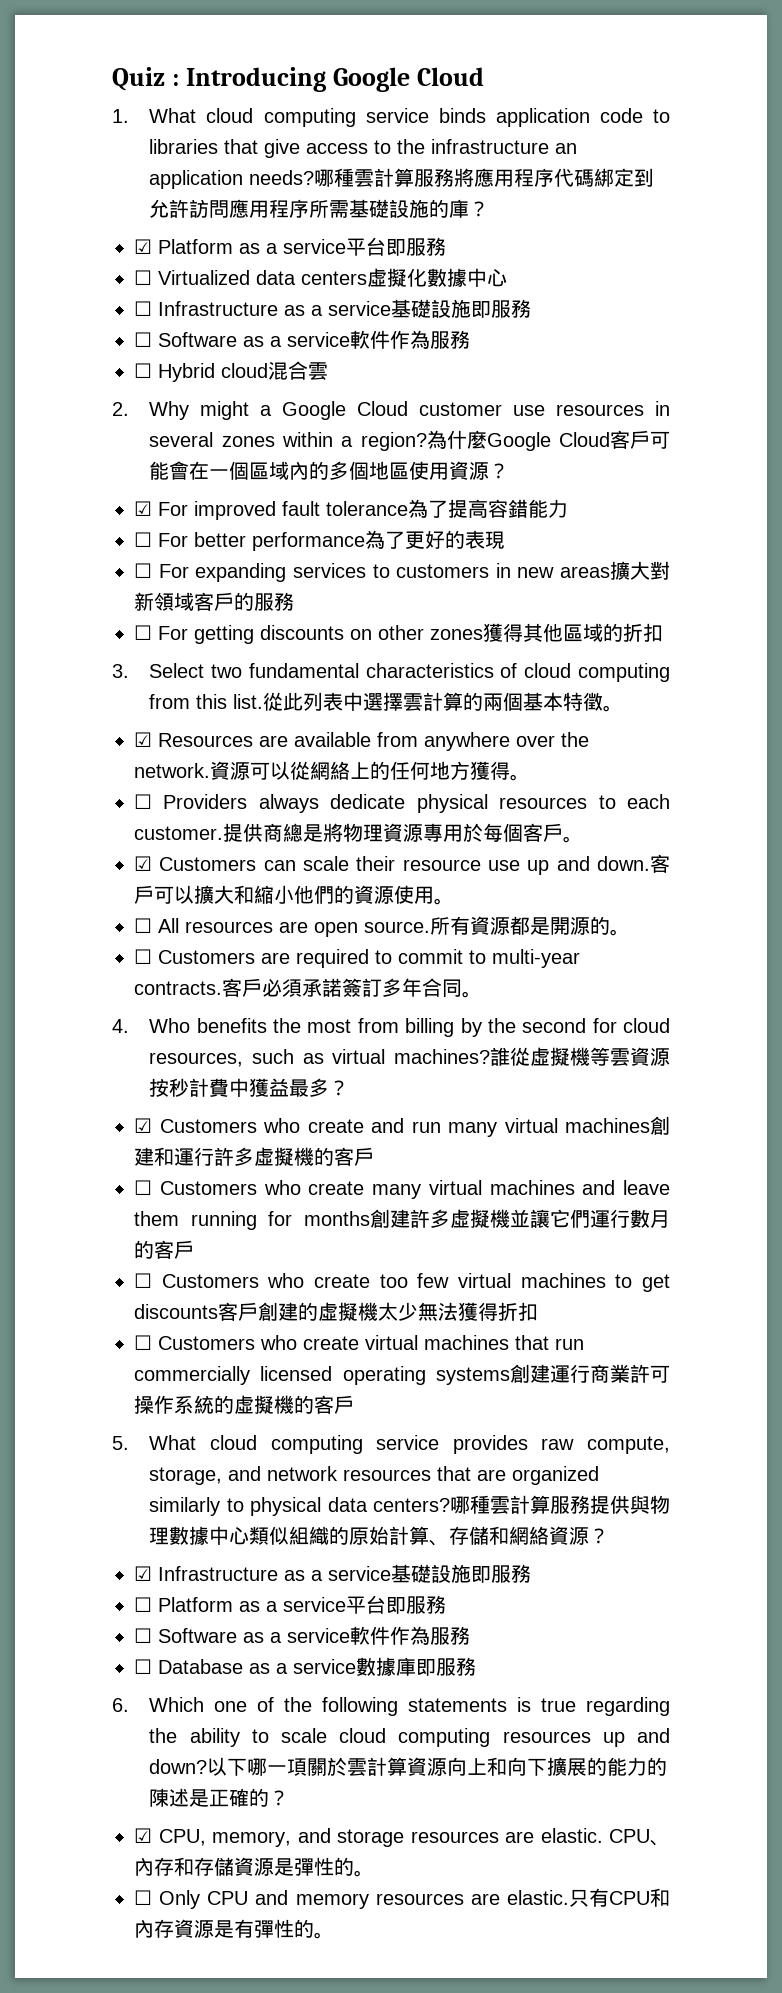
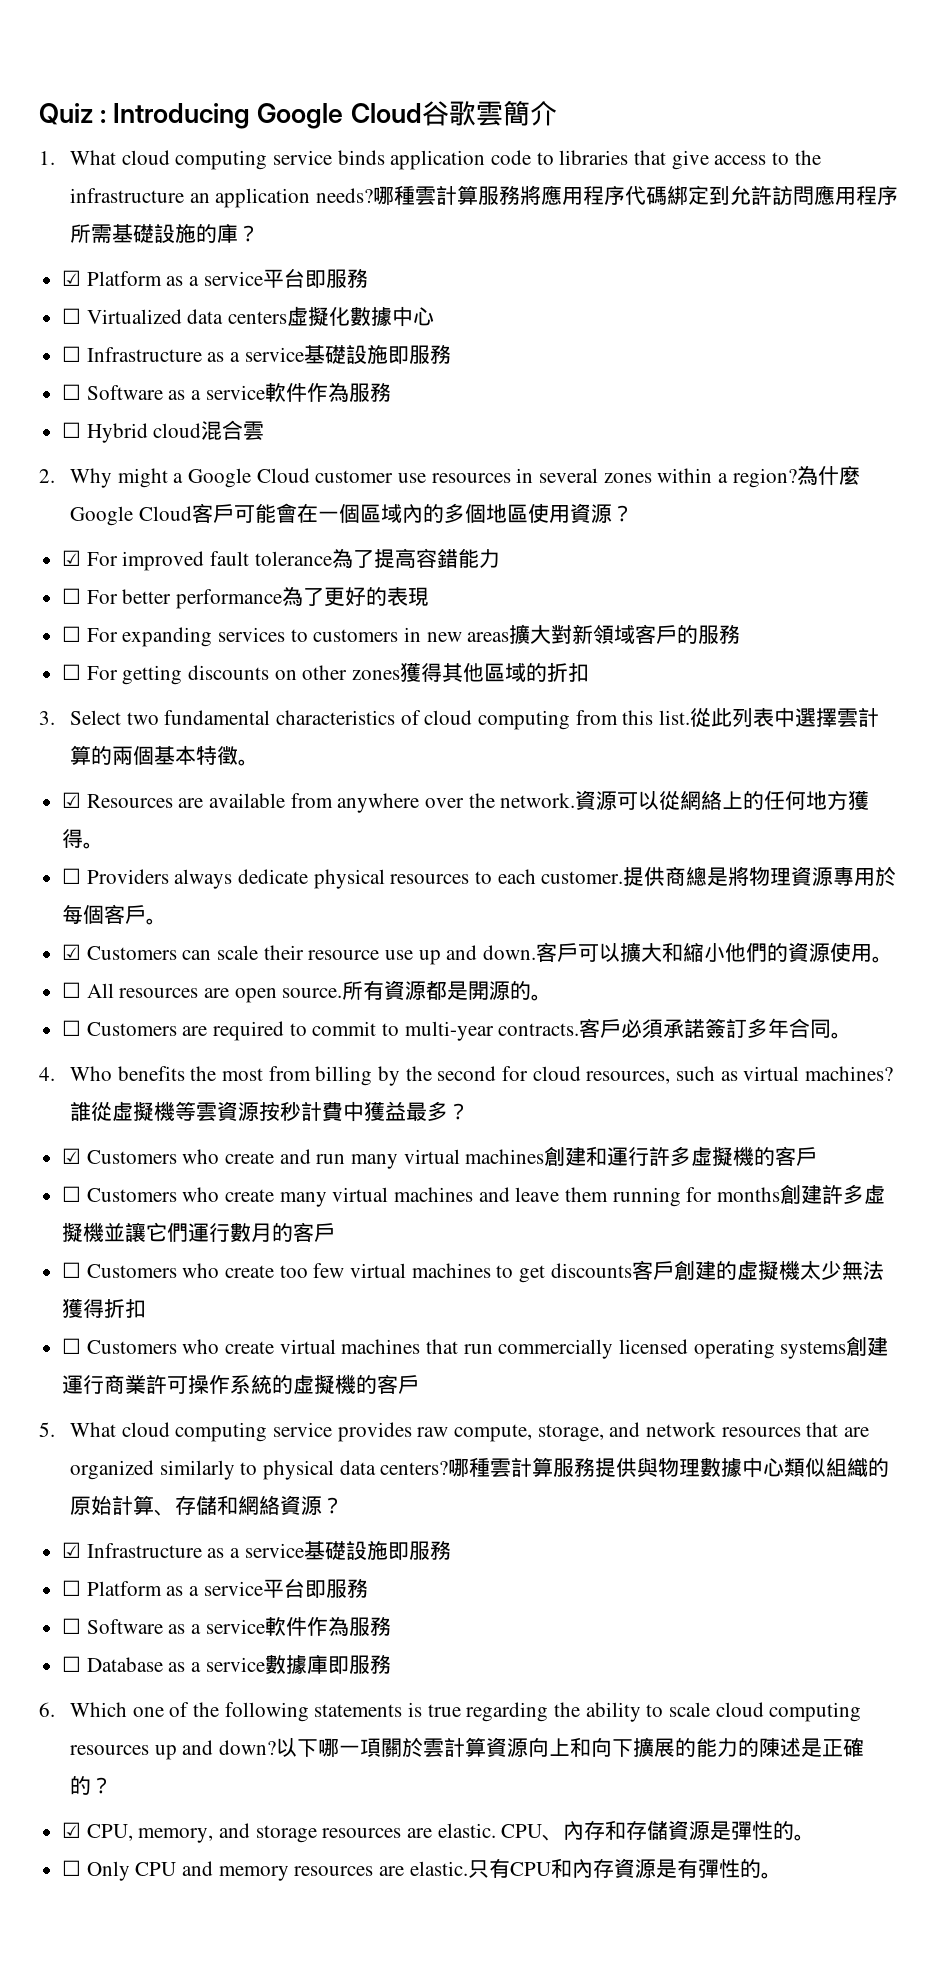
(484, 76) none -> [421,100,557,126] 谷歌雲簡介

